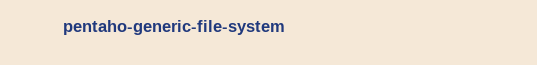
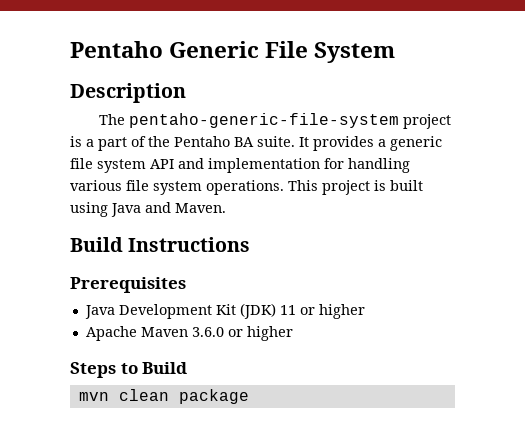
[63,20,285,35] pentaho-generic-file-system -> [70,41,396,63] [70,83,186,103] [99,113,452,129] [70,136,442,151] [70,158,410,173] [70,180,423,195] [70,202,226,217] [70,237,251,252] [70,277,186,293] [84,303,365,319] [85,326,293,341] [70,362,188,378] [78,389,249,404] Pentaho Generic File System // Description // The pentaho-generic-file-system project is a part of the Pentaho BA suite. It provides a generic file system API and implementation for handling various file system operations. This project is built using Java and Maven. // Build Instructions // Prerequisites // Java Development Kit (JDK) 11 or higher // Apache Maven 3.6.0 or higher // Steps to Build // mvn clean package

